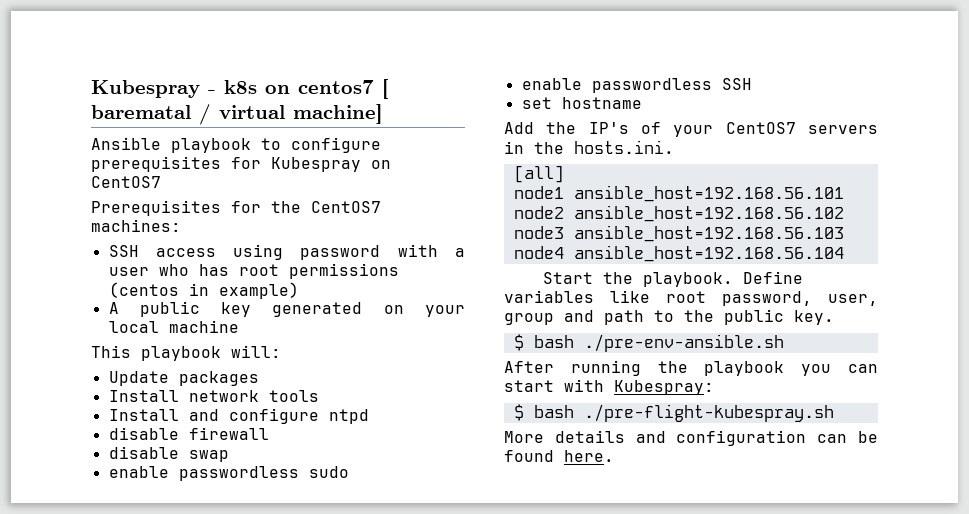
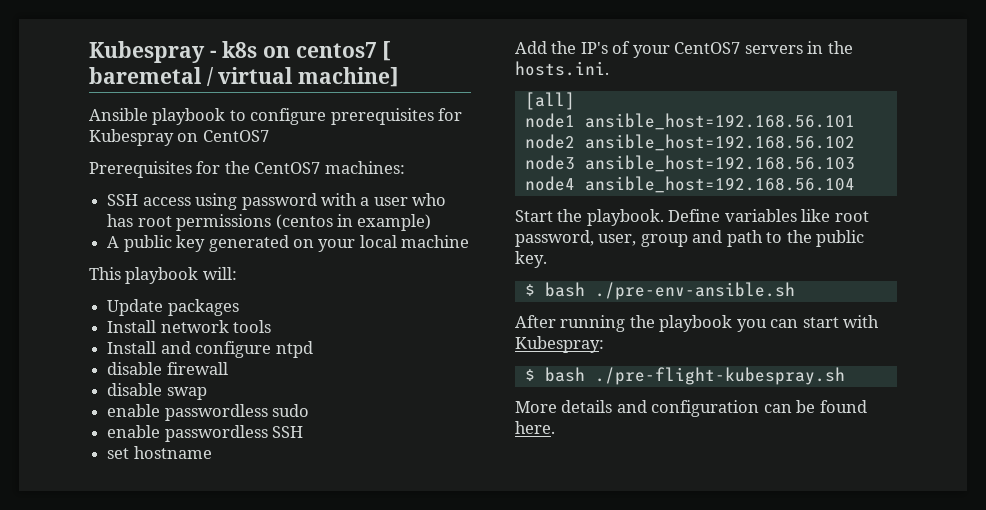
[91,105,191,119] barematal -> [89,67,202,84] baremetal

